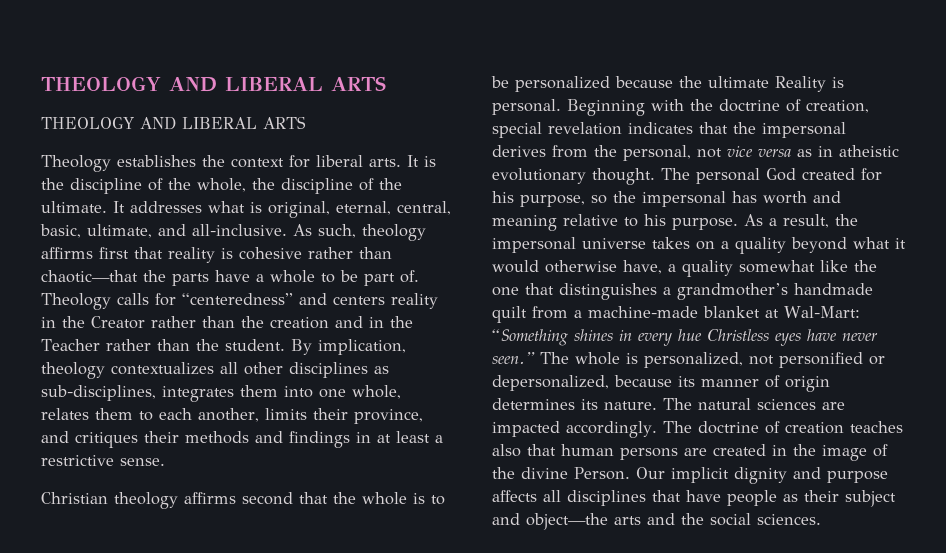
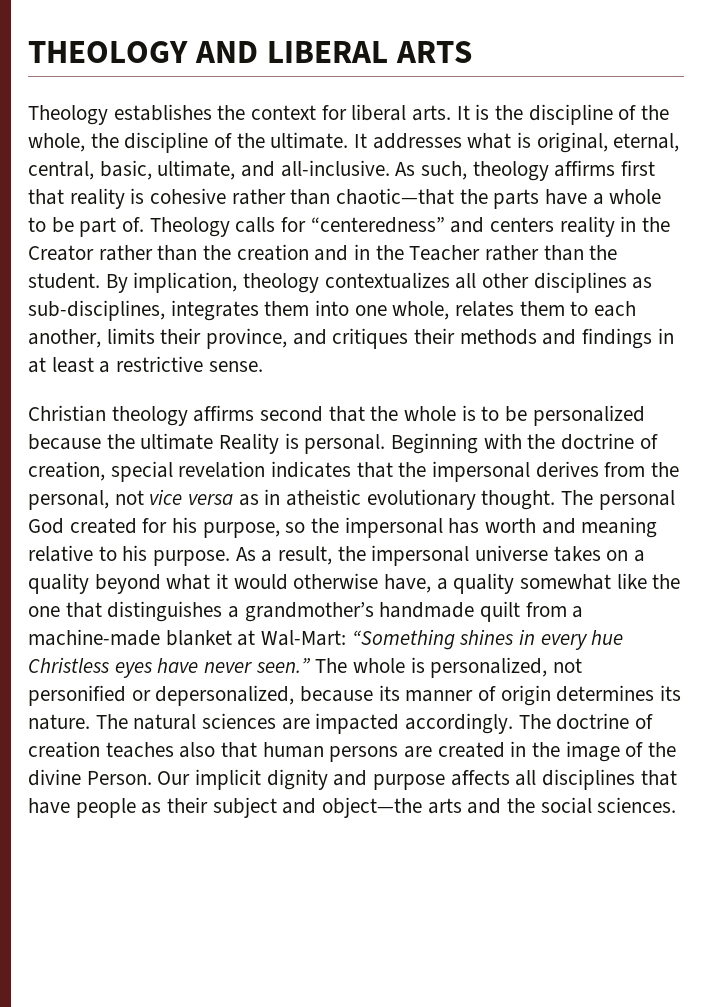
[41,76,386,92] [41,116,306,130] THEOLOGY AND LIBERAL ARTS // THEOLOGY AND LIBERAL ARTS -> [28,41,472,63] THEOLOGY AND LIBERAL ARTS

